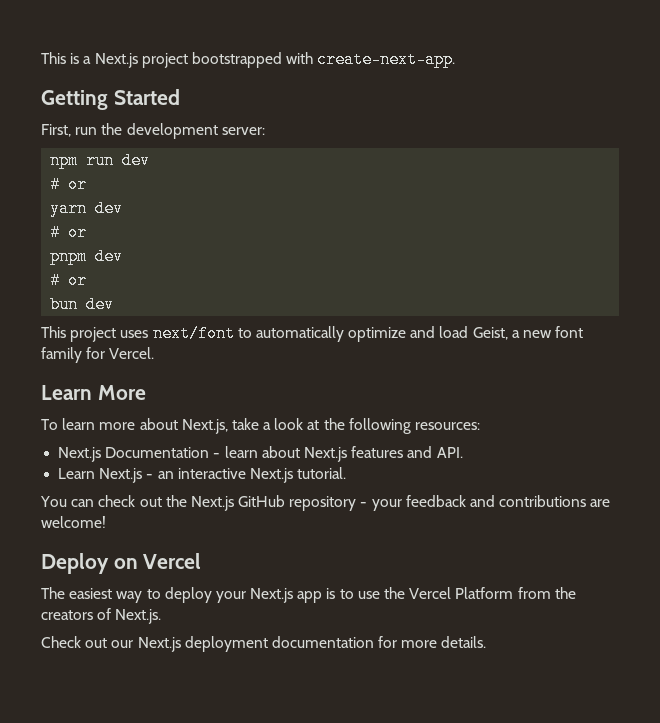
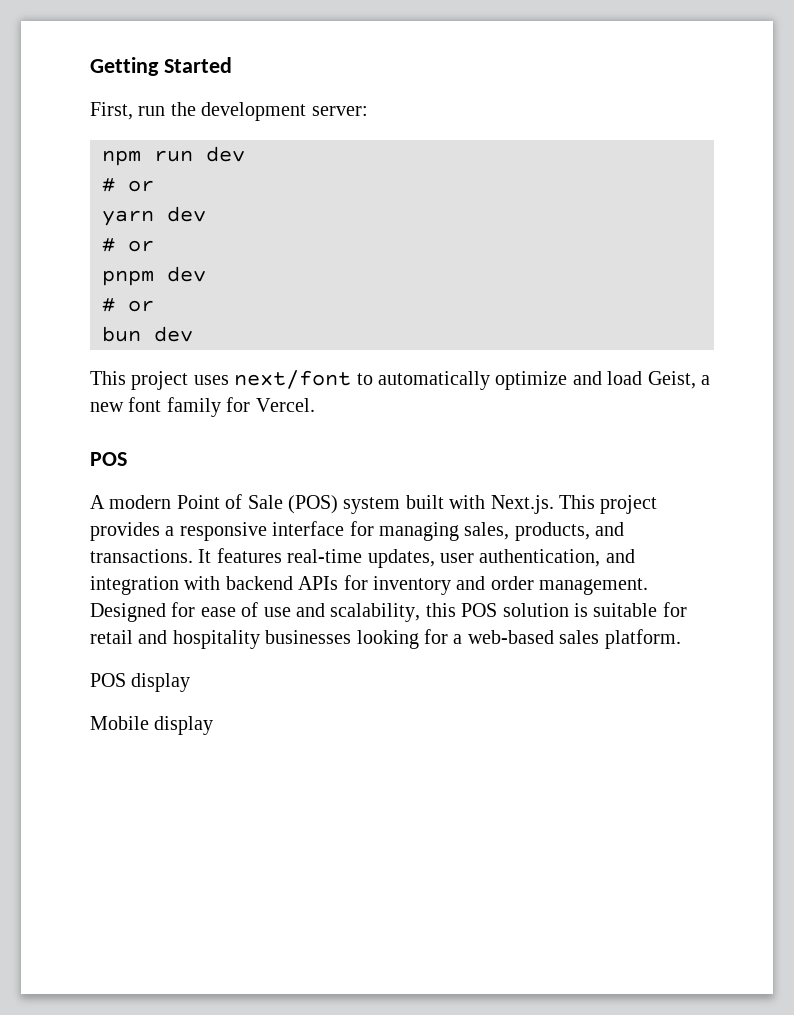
[41,51,456,68] This is a Next.js project bootstrapped with create-next-app. // -> (90, 66) none
[41,385,146,400] [41,418,481,434] [58,446,463,462] [58,467,347,483] [40,495,611,511] [41,516,106,528] [41,553,202,574] [41,587,576,603] [41,608,162,624] [41,636,487,652] Learn More // To learn more about Next.js, take a look at the following resources: // Next.js Documentation - learn about Next.js features and API. // Learn Next.js - an interactive Next.js tutorial. // You can check out the Next.js GitHub repository - your feedback and contributions are welcome! // Deploy on Vercel // The easiest way to deploy your Next.js app is to use the Vercel Platform from the creators of Next.js. // Check out our Next.js deployment documentation for more details. -> [90,452,127,466] [90,494,658,514] [90,521,625,541] [90,548,635,568] [90,575,649,595] [90,602,687,622] [90,629,681,649] [90,673,191,692] [90,716,214,735] POS // A modern Point of Sale (POS) system built with Next.js. This project provides a responsive interface for managing sales, products, and transactions. It features real-time updates, user authentication, and integration with backend APIs for inventory and order management. Designed for ease of use and scalability, this POS solution is suitable for retail and hospitality businesses looking for a web-based sales platform. // POS display // Mobile display

